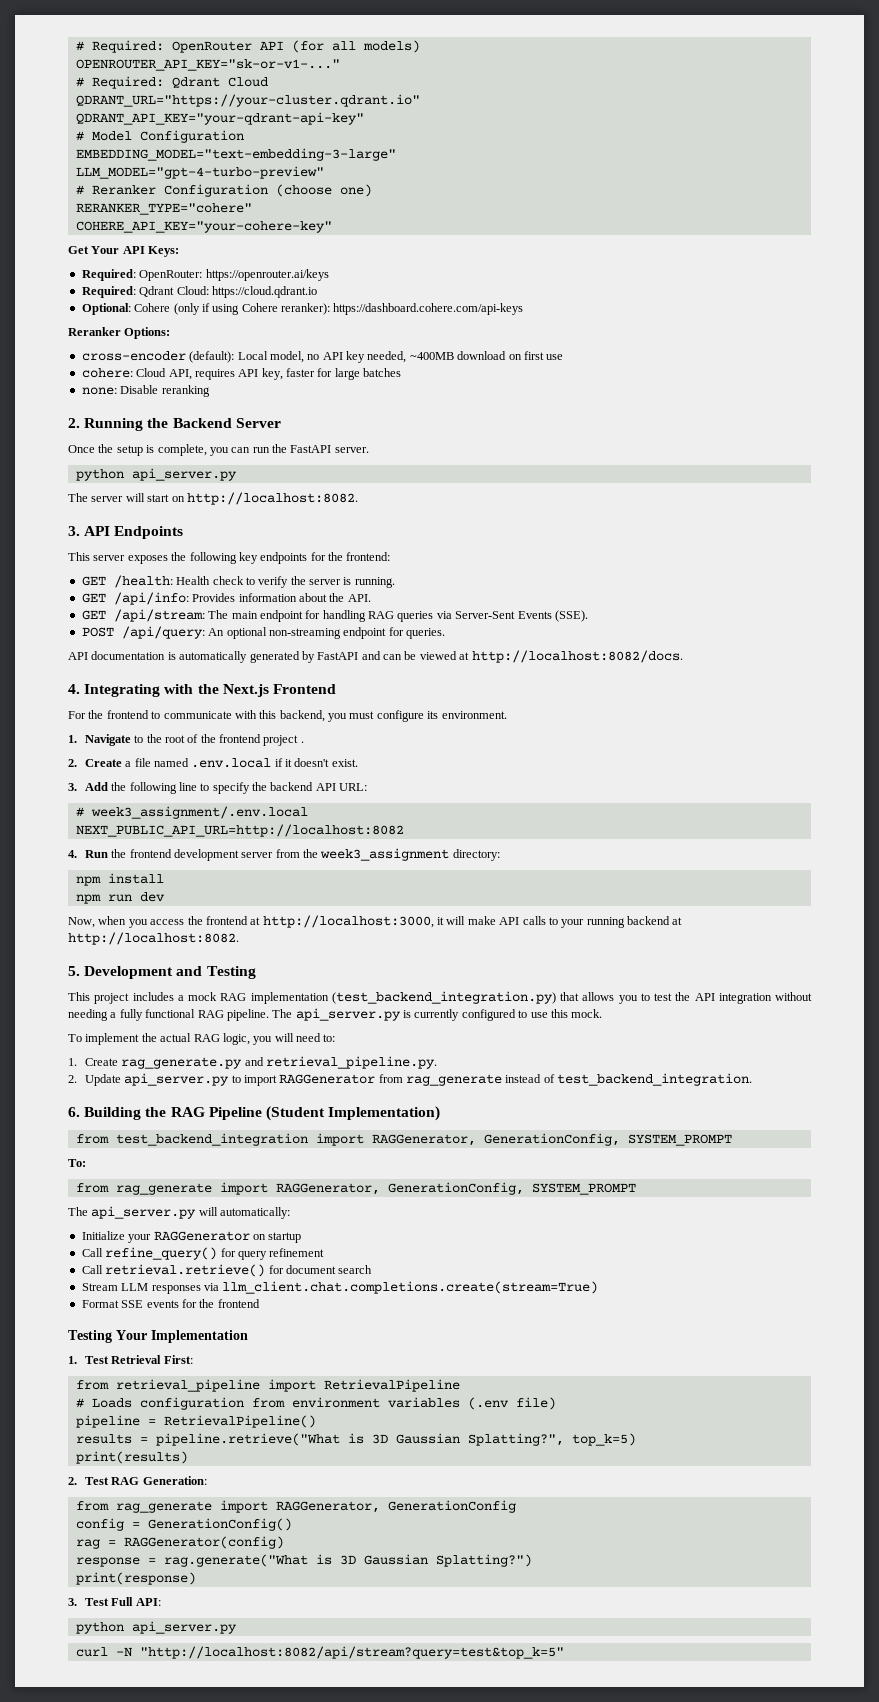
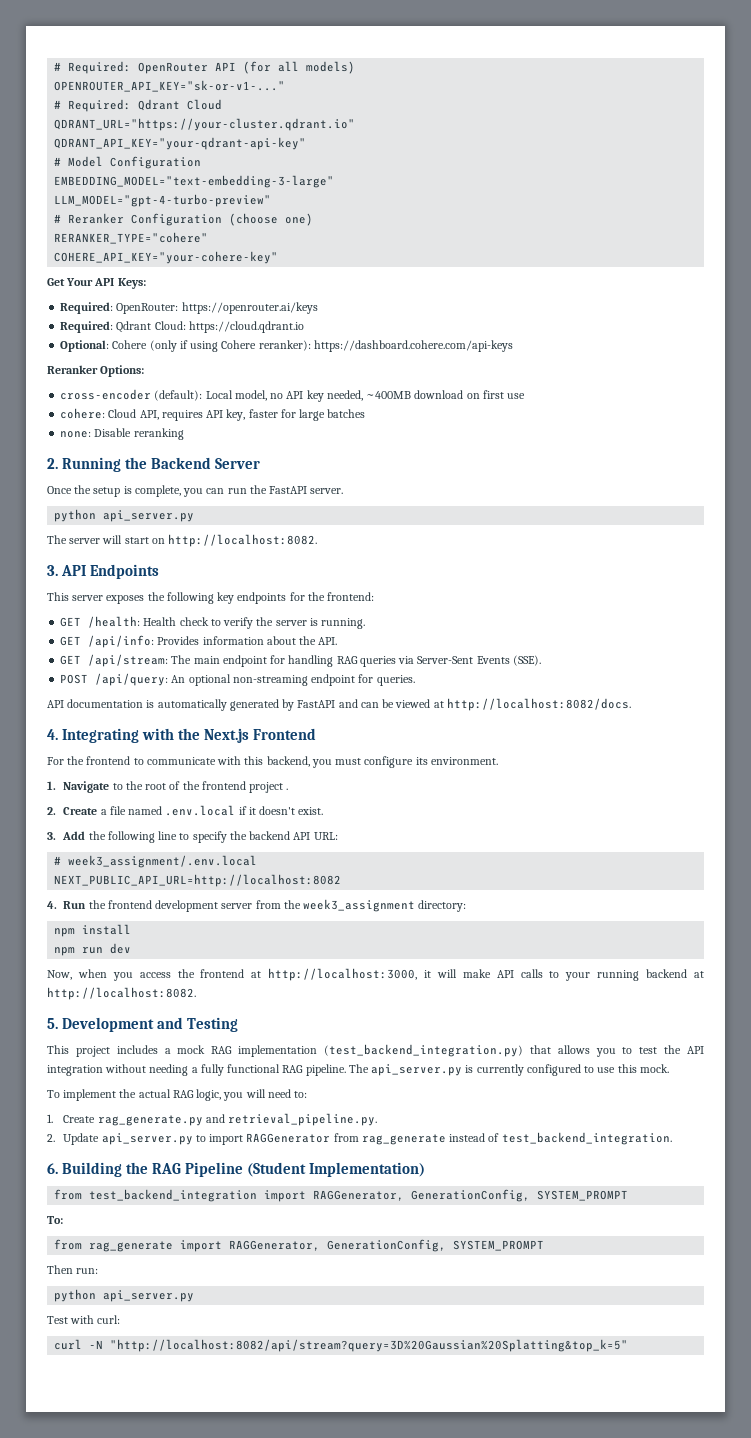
[68,1206,291,1219] [81,1231,302,1243] [81,1247,325,1260] [81,1264,373,1277] [81,1281,599,1294] [81,1299,260,1308] [68,1330,248,1343] [68,1355,193,1364] [75,1379,460,1392] [75,1397,556,1410] [75,1415,316,1428] [75,1433,636,1446] [75,1451,188,1464] [68,1476,207,1485] [75,1500,516,1513] [75,1518,292,1531] [75,1536,284,1549] [75,1554,532,1567] [75,1572,196,1585] [68,1597,161,1606] [75,1621,237,1634] The api_server.py will automatically: // Initialize your RAGGenerator on startup // Call refine_query() for query refinement // Call retrieval.retrieve() for document search // Stream LLM responses via llm_client.chat.completions.create(stream=True) // Format SSE events for the frontend // Testing Your Implementation // 1. Test Retrieval First: // from retrieval_pipeline import RetrievalPipeline // # Loads configuration from environment variables (.env file) // pipeline = RetrievalPipeline() // results = pipeline.retrieve("What is 3D Gaussian Splatting?", top_k=5) // print(results) // 2. Test RAG Generation: // from rag_generate import RAGGenerator, GenerationConfig // config = GenerationConfig() // rag = RAGGenerator(config) // response = rag.generate("What is 3D Gaussian Splatting?") // print(response) // 3. Test Full API: // python api_server.py -> [47,1265,99,1274] [54,1289,195,1302] [47,1315,121,1324] Then run: // python api_server.py // Test with curl:
[139,1646,564,1659] "http://localhost:8082/api/stream?query=test&top_k=5" -> [110,1339,629,1352] "http://localhost:8082/api/stream?query=3D%20Gaussian%20Splatting&top_k=5"

